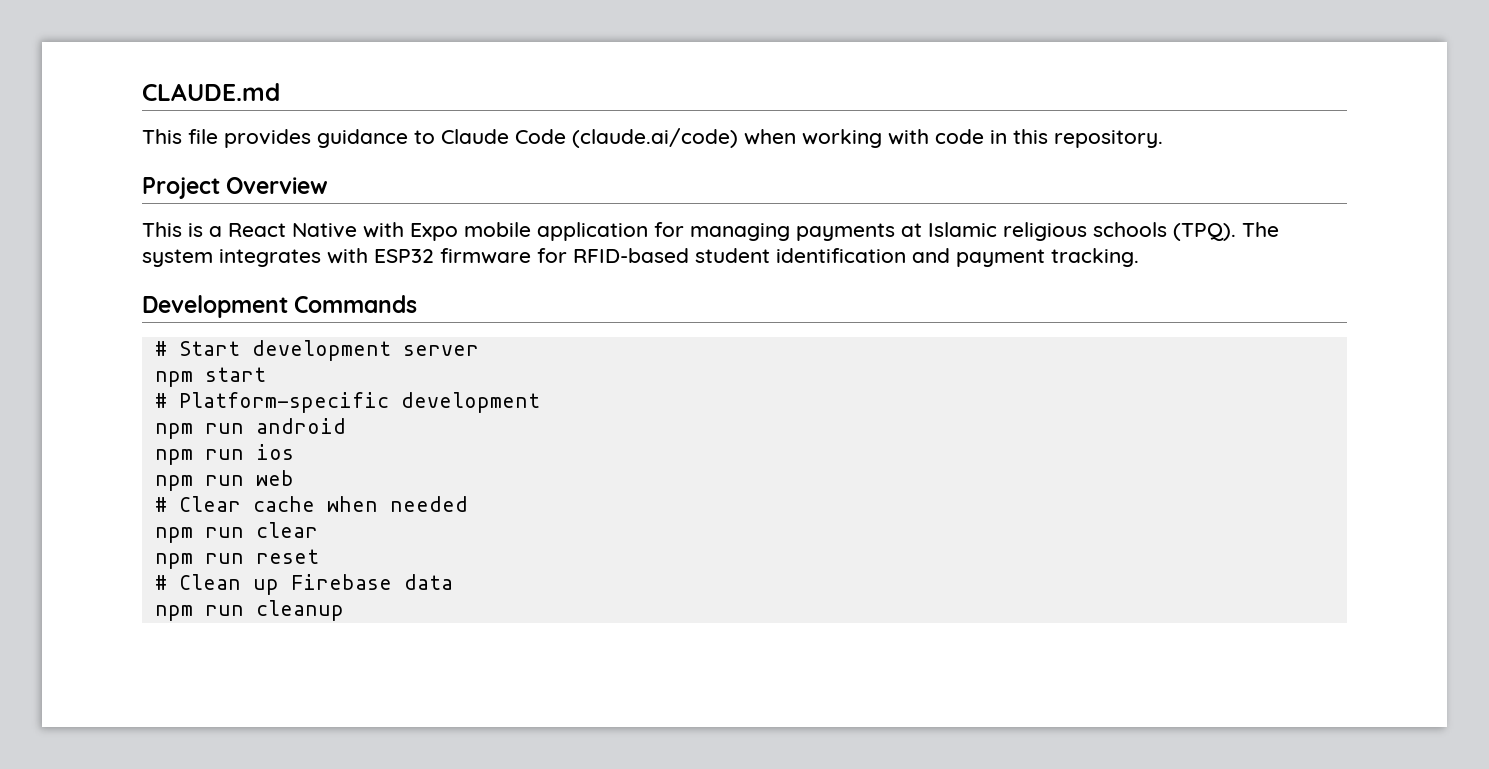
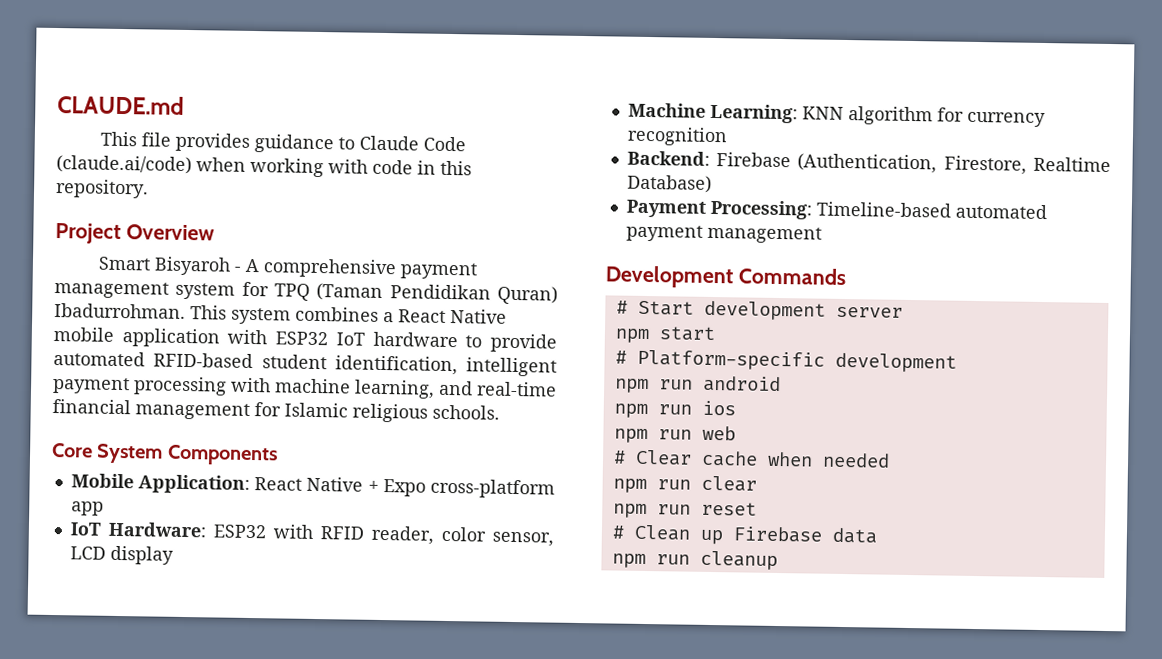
[142,222,1279,241] [142,248,1139,267] This is a React Native with Expo mobile application for managing payments at Islamic religious schools (TPQ). The system integrates with ESP32 firmware for RFID-based student identification and payment tracking. -> [98,256,478,280] [54,281,558,305] [54,303,507,325] [53,326,557,353] [53,350,557,377] [52,376,557,399] [52,398,500,423] [52,442,278,466] [70,473,555,499] [70,501,104,516] [69,521,554,547] [69,545,174,565] [627,102,1046,128] [626,126,728,147] [626,150,1111,175] [626,174,712,193] [625,199,1047,220] [625,224,822,244] Smart Bisyaroh - A comprehensive payment management system for TPQ (Taman Pendidikan Quran) Ibadurrohman. This system combines a React Native mobile application with ESP32 IoT hardware to provide automated RFID-based student identification, intelligent payment processing with machine learning, and real-time financial management for Islamic religious schools. // Core System Components // Mobile Application: React Native + Expo cross-platform app // IoT Hardware: ESP32 with RFID reader, color sensor, LCD display // Machine Learning: KNN algorithm for currency recognition // Backend: Firebase (Authentication, Firestore, Realtime Database) // Payment Processing: Timeline-based automated payment management

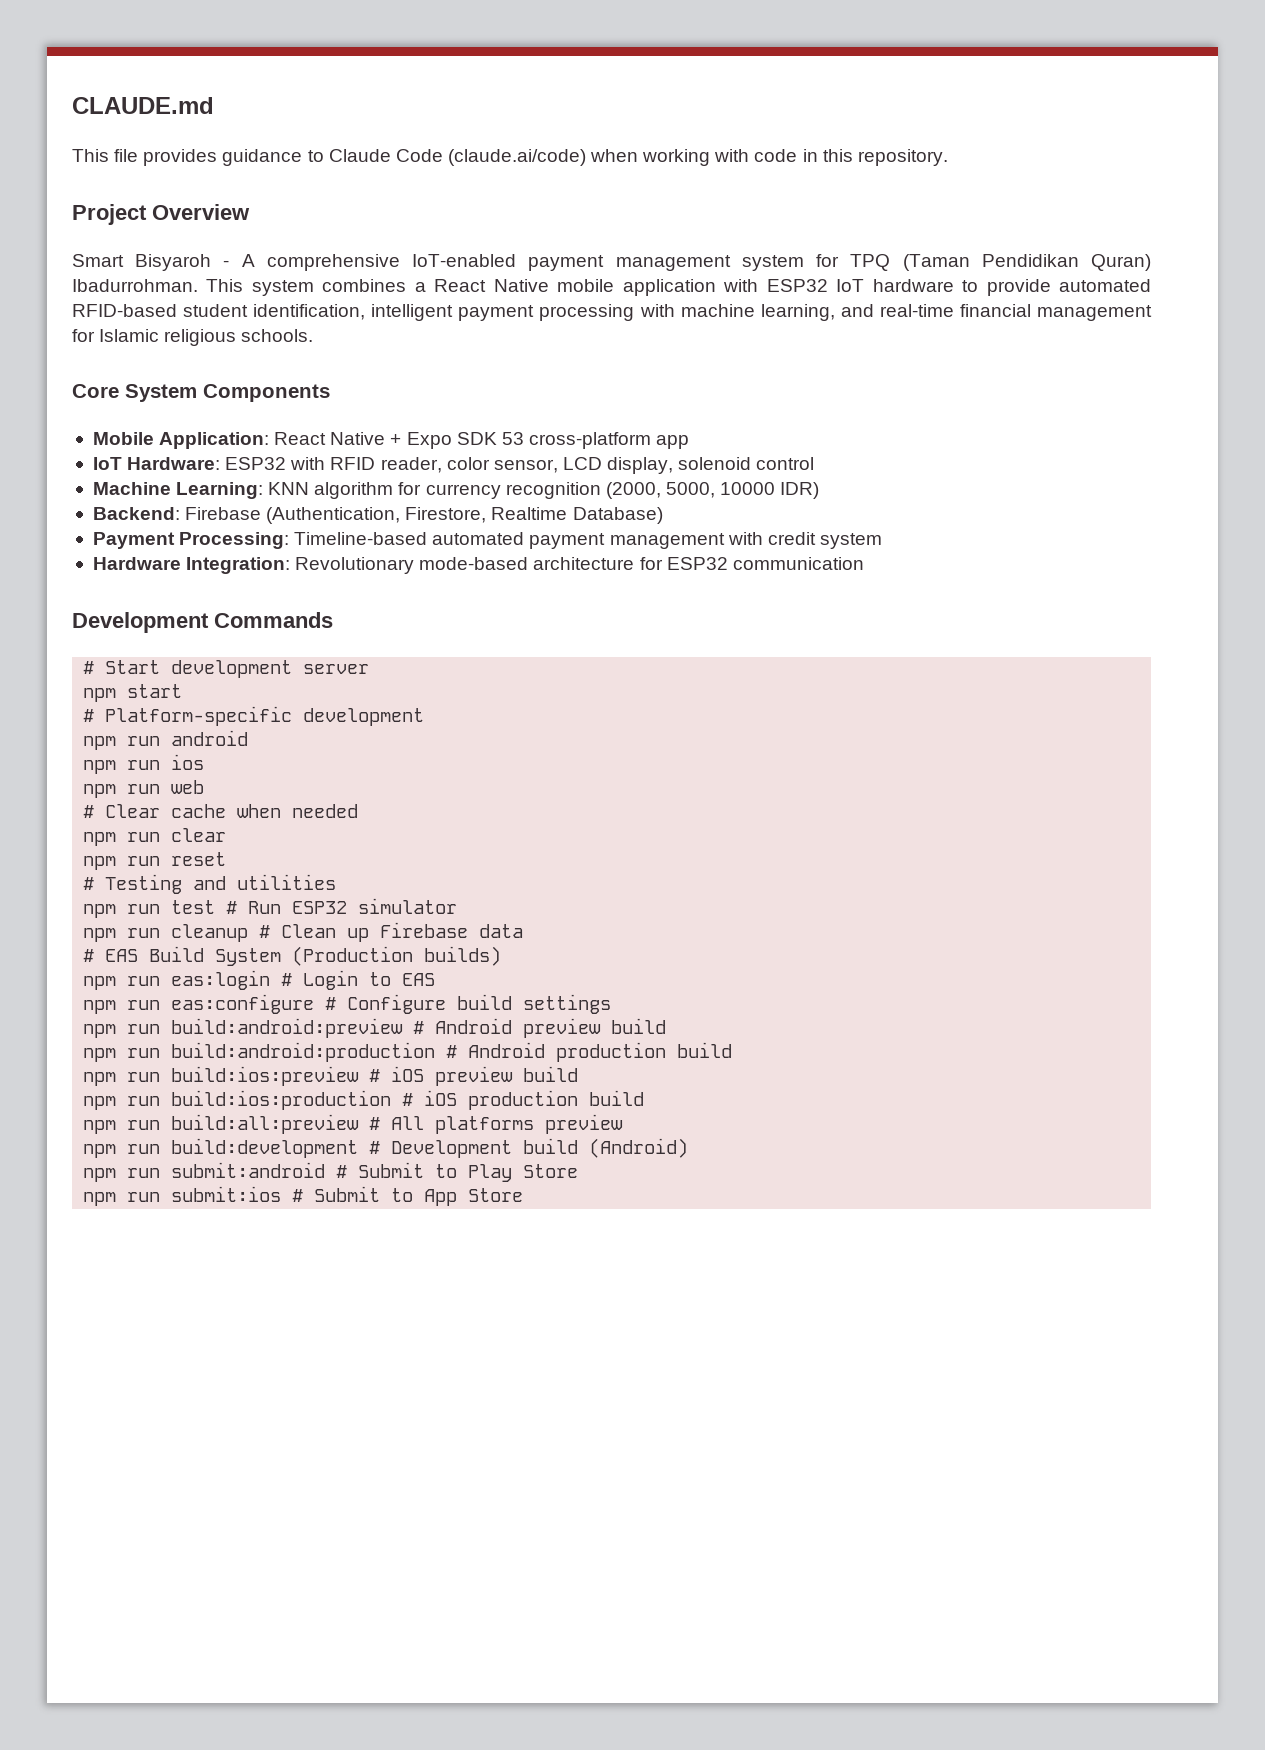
(398, 268) none -> [412,254,517,267] IoT-enabled
(426, 488) none -> [456,432,524,445] SDK 53
[109,545,174,565] display -> [607,457,815,474] display, solenoid control
(728, 136) none -> [605,482,820,499] (2000, 5000, 10000 IDR)
(822, 234) none -> [727,532,882,549] [92,557,864,574] with credit system // Hardware Integration: Revolutionary mode-based architecture for ESP32 communication
[633,524,878,545] [611,550,778,571] Clean up Firebase data // npm run cleanup -> [105,874,337,894] [83,898,458,918] [83,922,524,942] [83,946,502,966] [83,970,436,990] [83,994,612,1014] [83,1018,667,1038] [83,1042,733,1062] [83,1066,579,1086] [83,1090,645,1110] [83,1114,624,1134] [83,1138,689,1158] [83,1162,579,1182] [83,1186,524,1206] Testing and utilities // npm run test # Run ESP32 simulator // npm run cleanup # Clean up Firebase data // # EAS Build System (Production builds) // npm run eas:login # Login to EAS // npm run eas:configure # Configure build settings // npm run build:android:preview # Android preview build // npm run build:android:production # Android production build // npm run build:ios:preview # iOS preview build // npm run build:ios:production # iOS production build // npm run build:all:preview # All platforms preview // npm run build:development # Development build (Android) // npm run submit:android # Submit to Play Store // npm run submit:ios # Submit to App Store

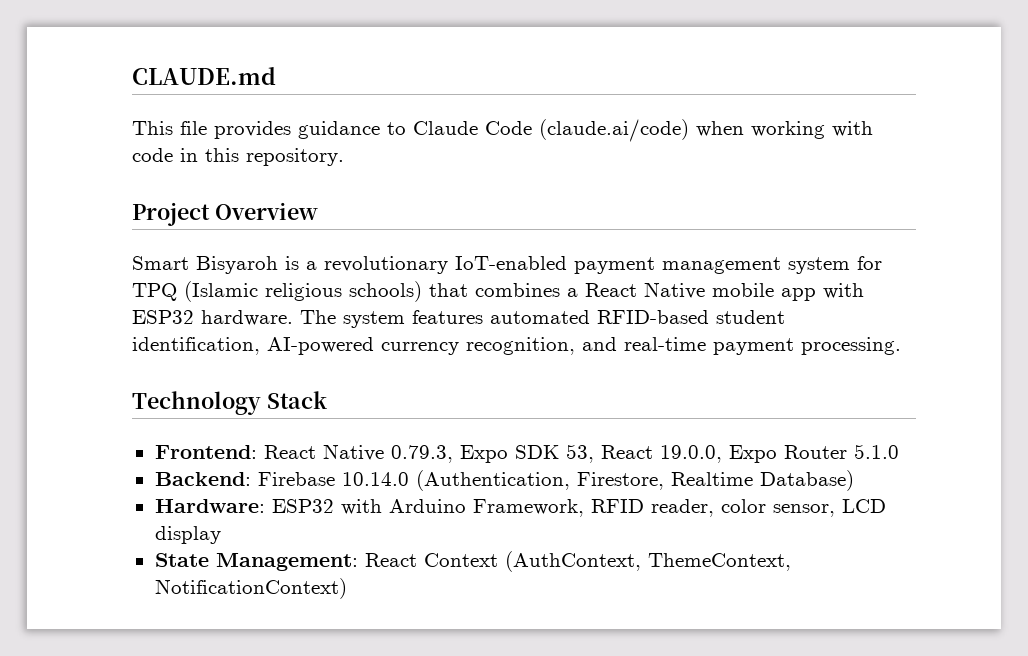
[223,254,400,271] - A comprehensive -> [285,256,448,274] is a revolutionary
[902,254,1152,271] [72,279,314,296] (Taman Pendidikan Quran) Ibadurrohman. This system -> [184,281,468,302] (Islamic religious schools) that
[622,279,716,296] application -> [781,288,816,301] app
[836,279,1151,296] [72,304,1153,321] [72,329,314,346] [72,384,330,402] [92,432,402,449] IoT hardware to provide automated RFID-based student identification, intelligent payment processing with machine learning, and real-time financial management for Islamic religious schools. // Core System Components // Mobile Application: React Native + -> [201,310,785,328] [132,337,901,355] [132,391,327,415] [154,444,453,463] hardware. The system features automated RFID-based student identification, AI-powered currency recognition, and real-time payment processing. // Technology Stack // Frontend: React Native 0.79.3,
[501,432,690,449] [92,457,122,470] 53 cross-platform app // IoT -> [565,444,899,463] [154,470,854,491] 53, React 19.0.0, Expo Router 5.1.0 // Backend: Firebase 10.14.0 (Authentication, Firestore, Realtime Database) //
(326, 463) none -> [388,499,584,517] Arduino Framework,
[607,457,815,474] [92,482,820,499] [92,507,663,524] [92,532,882,549] [92,557,864,574] [72,612,333,633] [83,660,370,678] [83,684,183,702] [83,706,425,726] [83,730,249,750] [83,754,205,774] [83,780,205,798] [83,804,359,818] [83,828,227,846] [83,852,227,870] [83,874,337,894] [83,898,458,918] [83,922,524,942] [83,946,502,966] [83,970,436,990] [83,994,612,1014] [83,1018,667,1038] [83,1042,733,1062] [83,1066,579,1086] [83,1090,645,1110] [83,1114,624,1134] [83,1138,689,1158] [83,1162,579,1182] [83,1186,524,1206] display, solenoid control // Machine Learning: KNN algorithm for currency recognition (2000, 5000, 10000 IDR) // Backend: Firebase (Authentication, Firestore, Realtime Database) // Payment Processing: Timeline-based automated payment management with credit system // Hardware Integration: Revolutionary mode-based architecture for ESP32 communication // Development Commands // # Start development server // npm start // # Platform-specific development // npm run android // npm run ios // npm run web // # Clear cache when needed // npm run clear // npm run reset // # Testing and utilities // npm run test # Run ESP32 simulator // npm run cleanup # Clean up Firebase data // # EAS Build System (Production builds) // npm run eas:login # Login to EAS // npm run eas:configure # Configure build settings // npm run build:android:preview # Android preview build // npm run build:android:production # Android production build // npm run build:ios:preview # iOS preview build // npm run build:ios:production # iOS production build // npm run build:all:preview # All platforms preview // npm run build:development # Development build (Android) // npm run submit:android # Submit to Play Store // npm run submit:ios # Submit to App Store -> [154,526,221,544] [154,551,791,572] [154,578,347,599] display // State Management: React Context (AuthContext, ThemeContext, NotificationContext)

